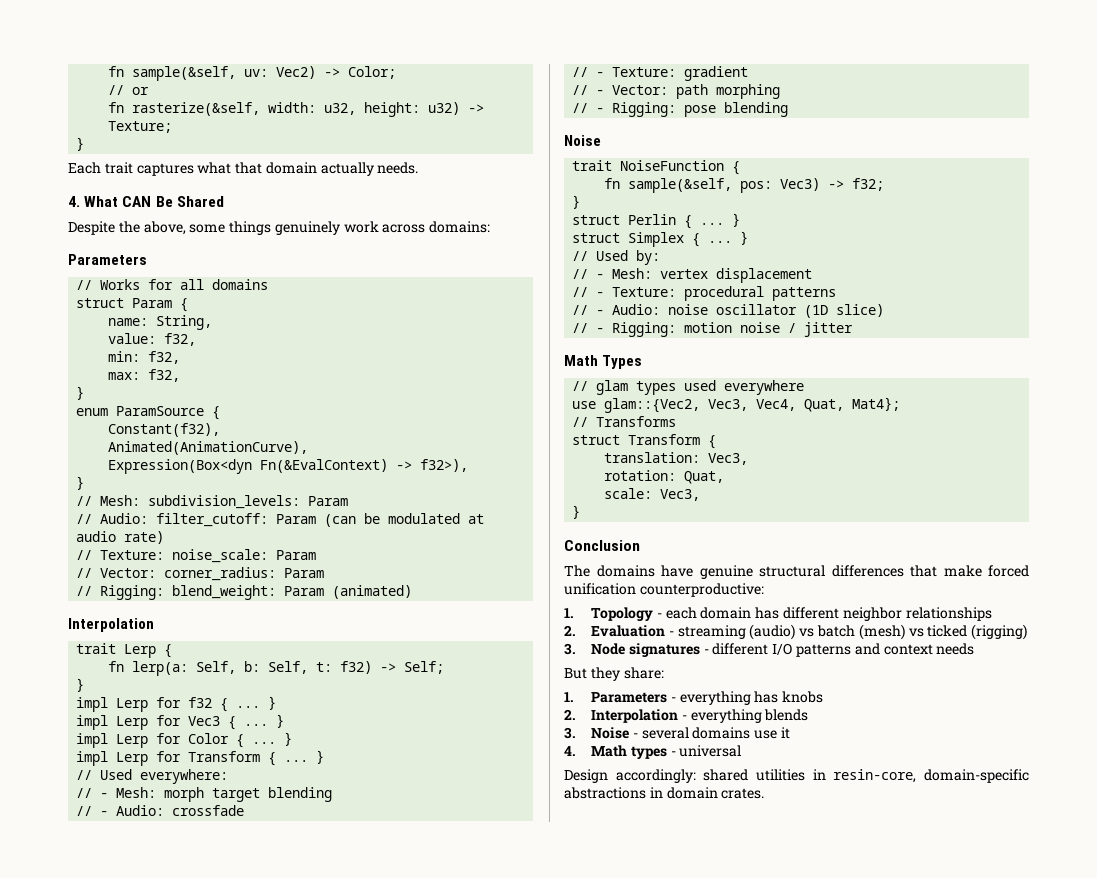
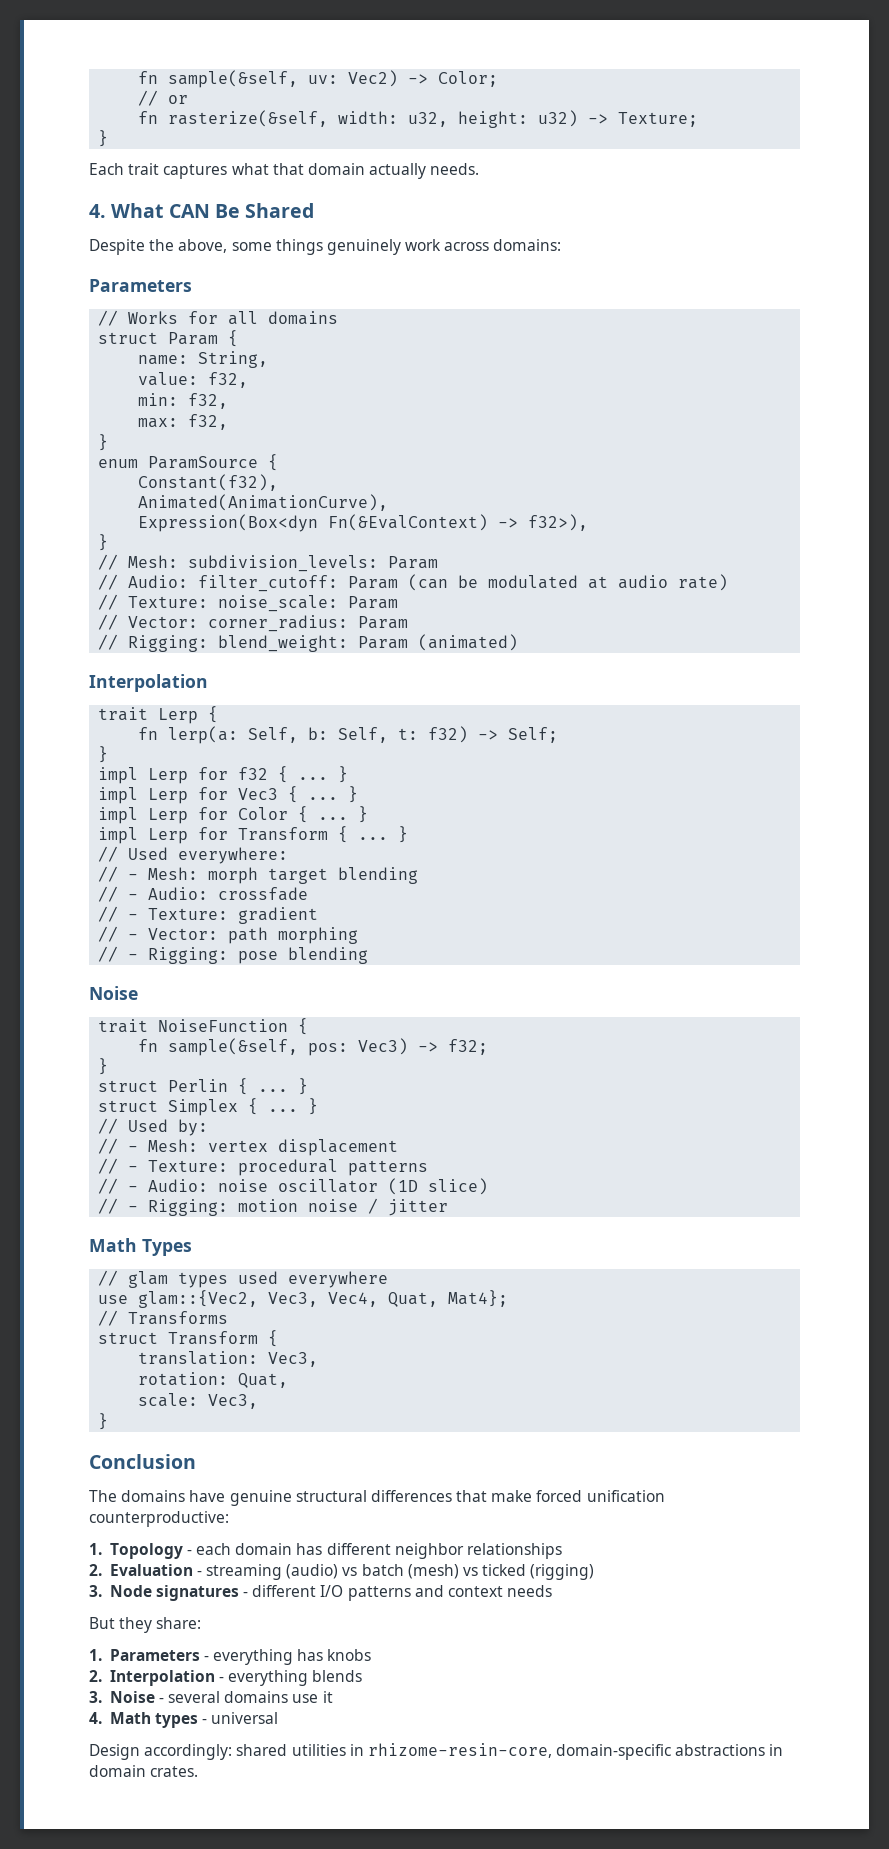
[833,769,917,783] resin-core, -> [367,1743,552,1758] rhizome-resin-core,

